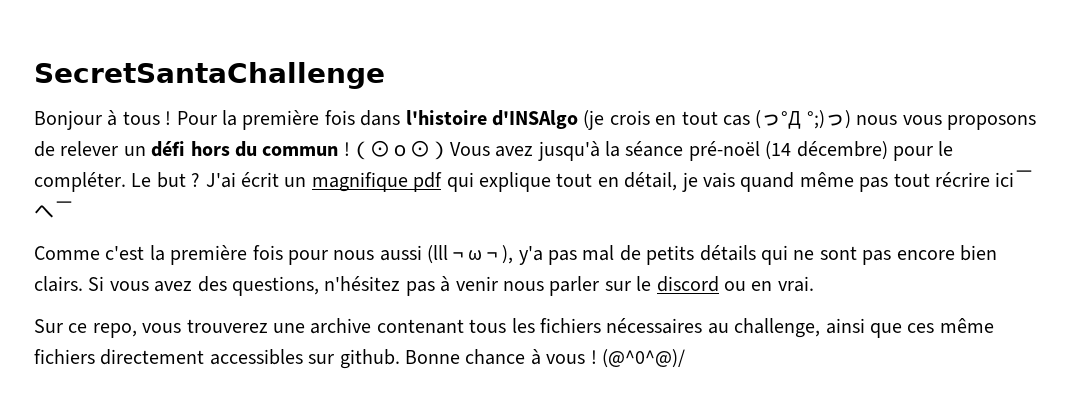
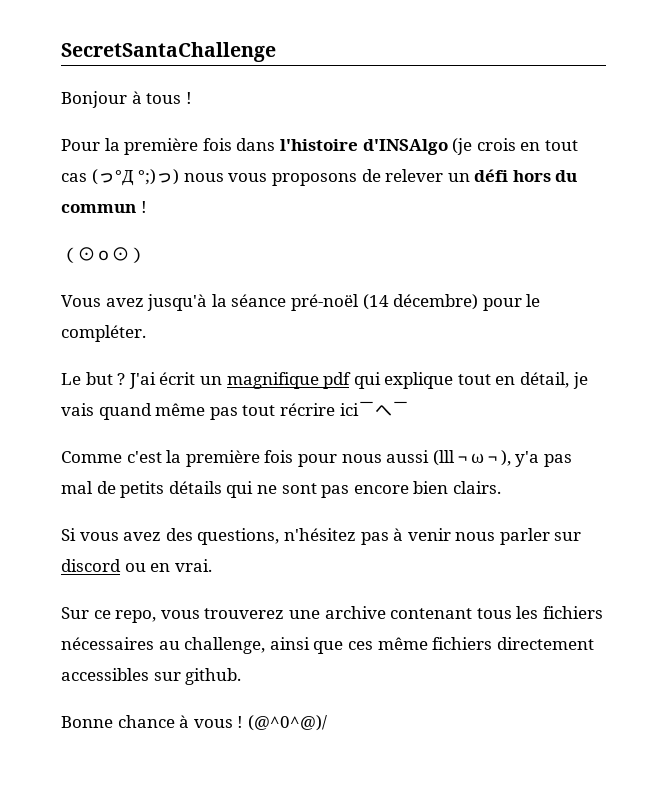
(172, 118) none -> (192, 98) //
(350, 149) none -> (147, 207) //
(450, 150) none -> (146, 255) //
(126, 182) none -> (146, 333) //
(83, 284) none -> (501, 487) //
[636,276,652,291] le -> (582, 536) none
(400, 359) none -> (242, 676) //

